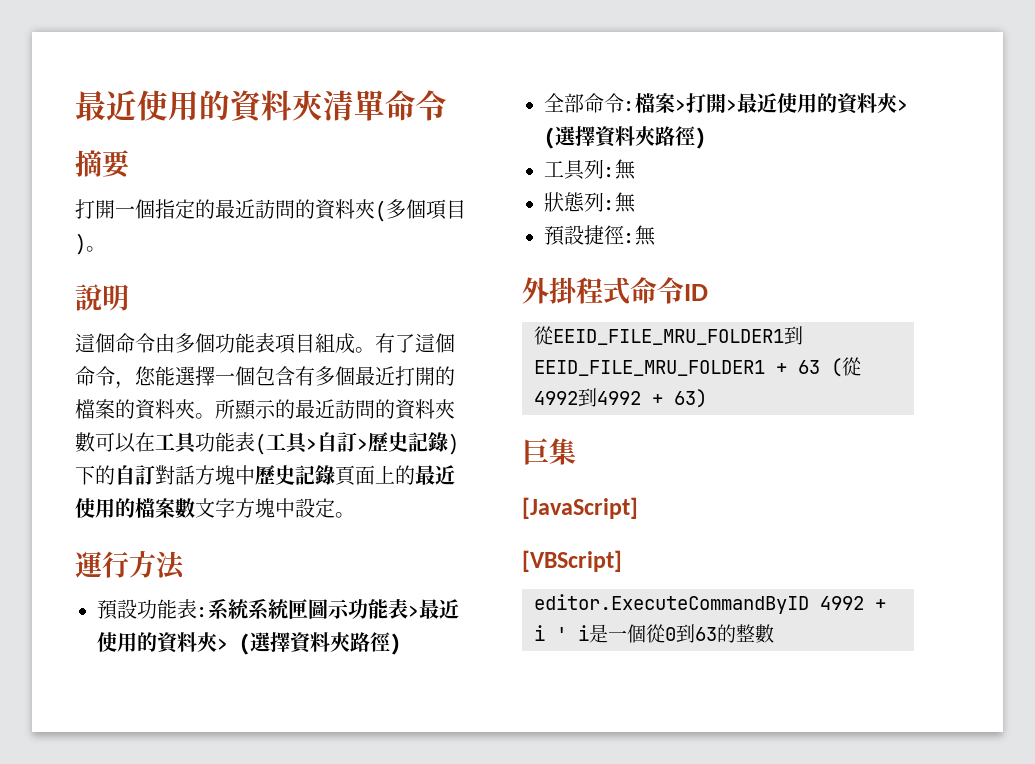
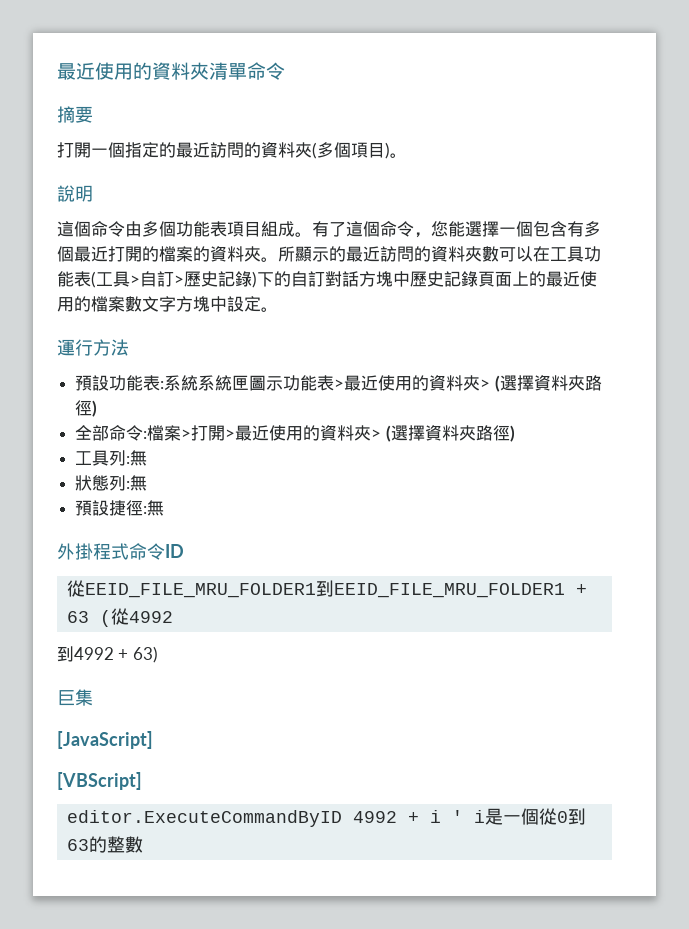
(578, 398) none -> (173, 617) //

